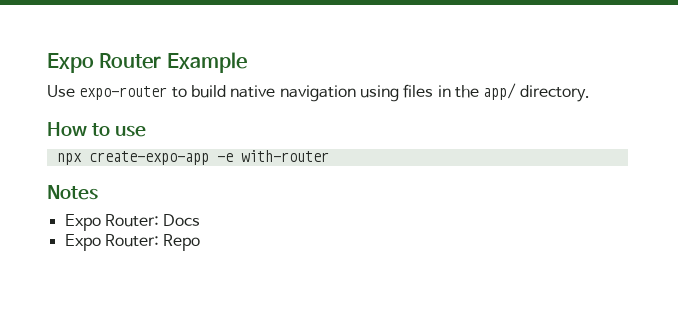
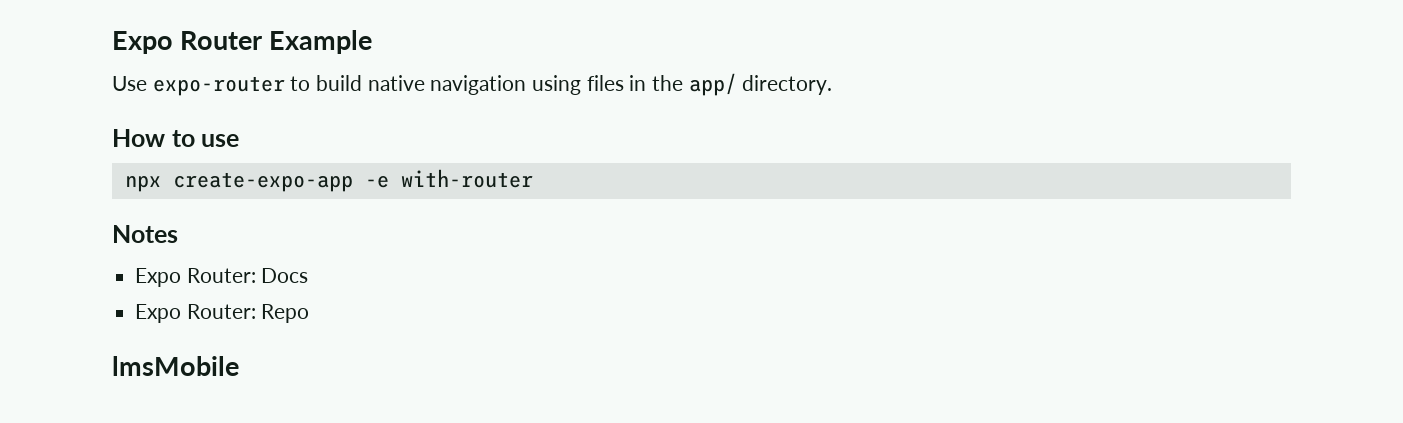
(201, 242) none -> [112,356,239,376] // lmsMobile

